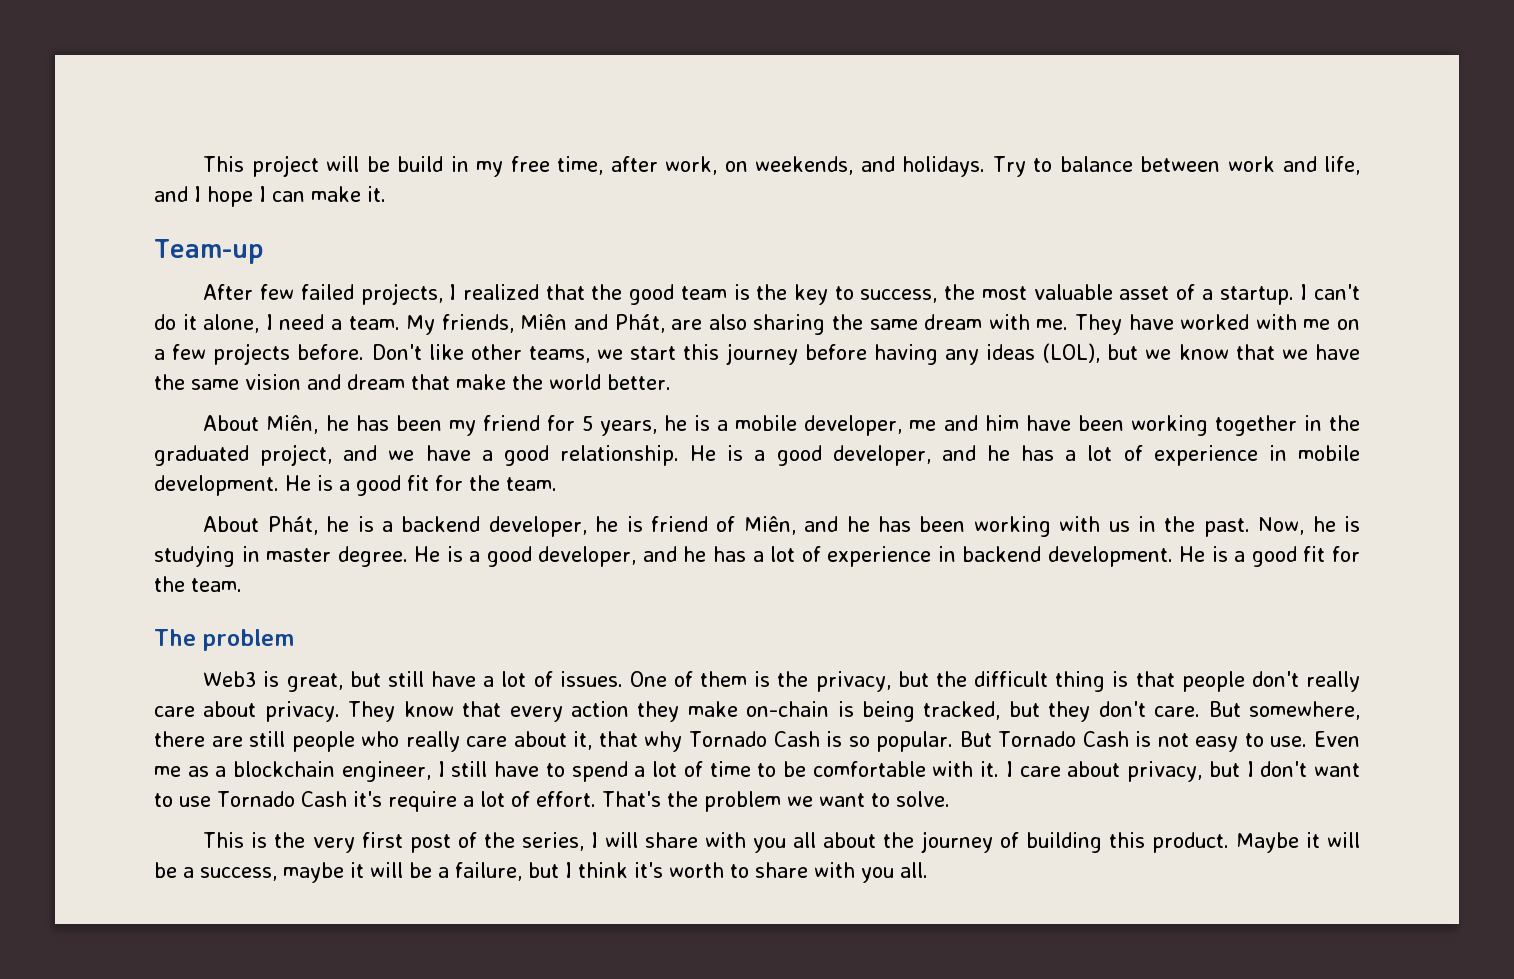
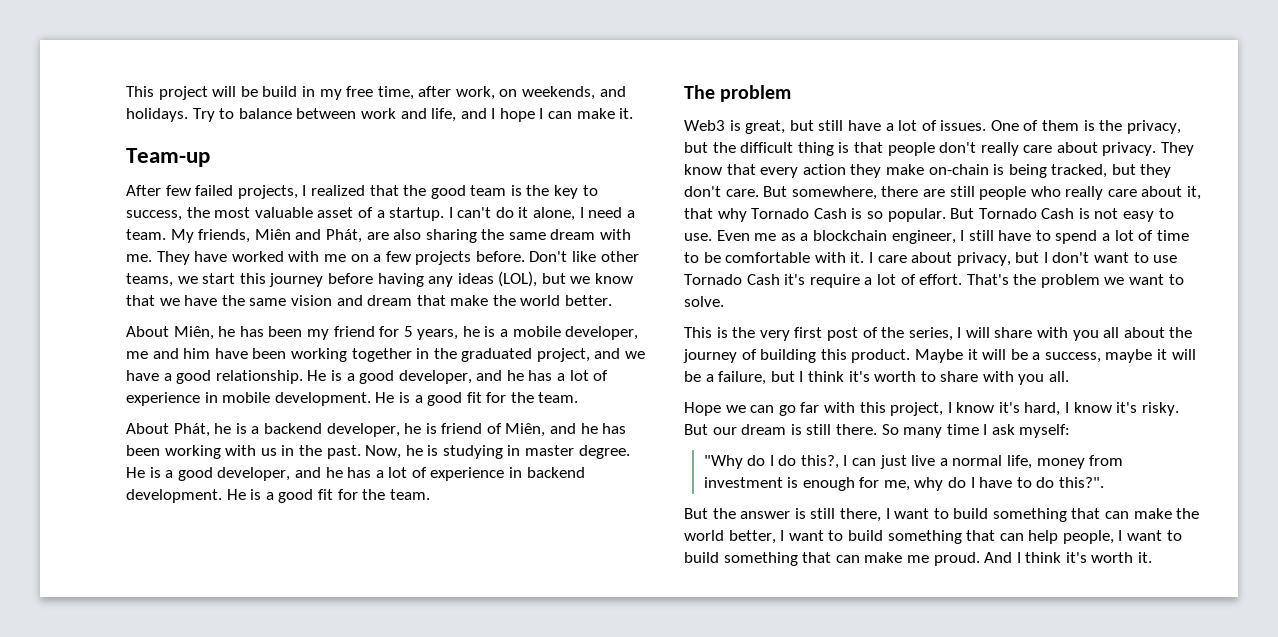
(928, 870) none -> [684,402,1179,416] [684,424,1071,438] [703,455,1124,469] [703,477,1105,491] [684,508,1200,522] [684,530,1182,544] [684,552,1153,566] // Hope we can go far with this project, I know it's hard, I know it's risky. But our dream is still there. So many time I ask myself: // "Why do I do this?, I can just live a normal life, money from investment is enough for me, why do I have to do this?". // But the answer is still there, I want to build something that can make the world better, I want to build something that can help people, I want to build something that can make me proud. And I think it's worth it.

